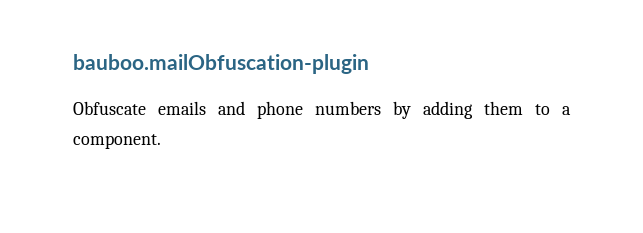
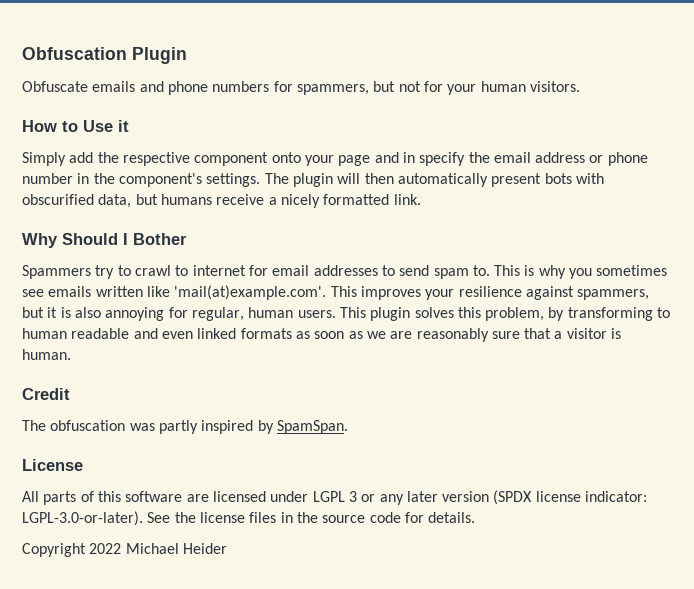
[73,54,369,74] bauboo.mailObfuscation-plugin -> [22,47,187,64] Obfuscation Plugin
[393,101,571,119] [73,134,161,149] by adding them to a component. -> [273,81,580,95] [22,120,129,132] [22,152,648,166] [22,173,604,187] [22,194,421,208] [22,233,187,248] [22,265,668,279] [22,285,650,300] [22,307,671,321] [22,328,622,342] [22,349,71,360] [22,388,70,400] [22,420,348,434] [22,459,83,471] [22,490,648,505] [22,511,476,526] [22,543,227,557] for spammers, but not for your human visitors. // How to Use it // Simply add the respective component onto your page and in specify the email address or phone number in the component's settings. The plugin will then automatically present bots with obscurified data, but humans receive a nicely formatted link. // Why Should I Bother // Spammers try to crawl to internet for email addresses to send spam to. This is why you sometimes see emails written like 'mail(at)example.com'. This improves your resilience against spammers, but it is also annoying for regular, human users. This plugin solves this problem, by transforming to human readable and even linked formats as soon as we are reasonably sure that a visitor is human. // Credit // The obfuscation was partly inspired by SpamSpan. // License // All parts of this software are licensed under LGPL 3 or any later version (SPDX license indicator: LGPL-3.0-or-later). See the license files in the source code for details. // Copyright 2022 Michael Heider

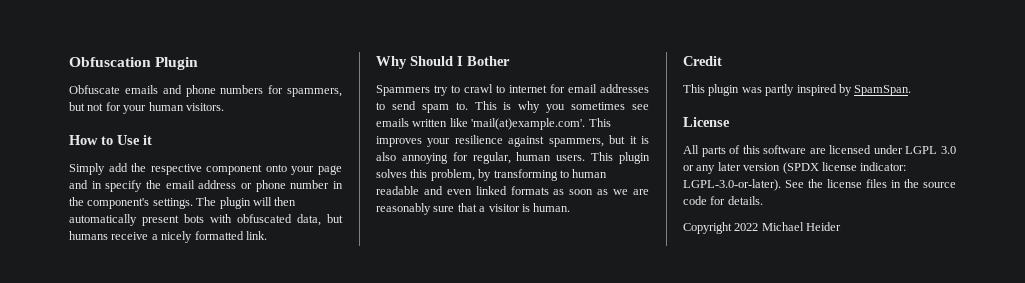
[22,194,94,205] obscurified -> [237,214,292,223] obfuscated
[22,420,126,431] The obfuscation -> [683,84,740,96] This plugin
[348,491,357,502] 3 -> [941,146,956,154] 3.0

